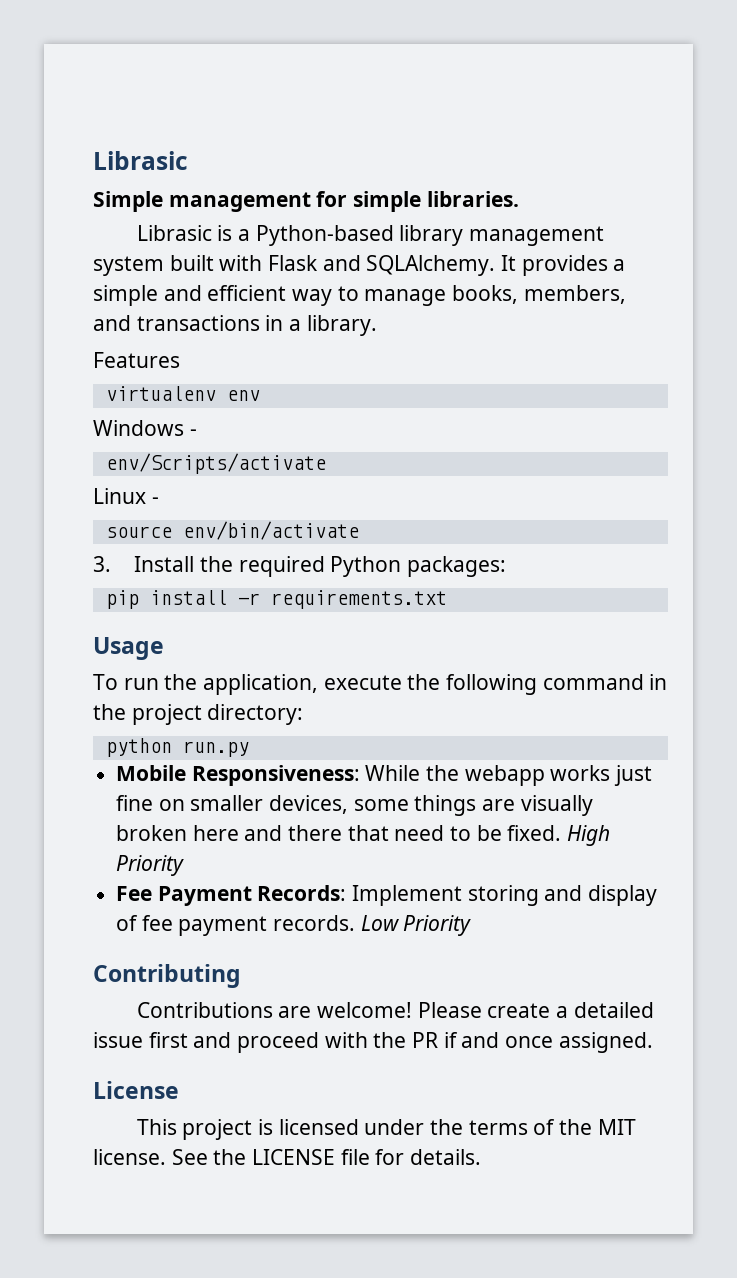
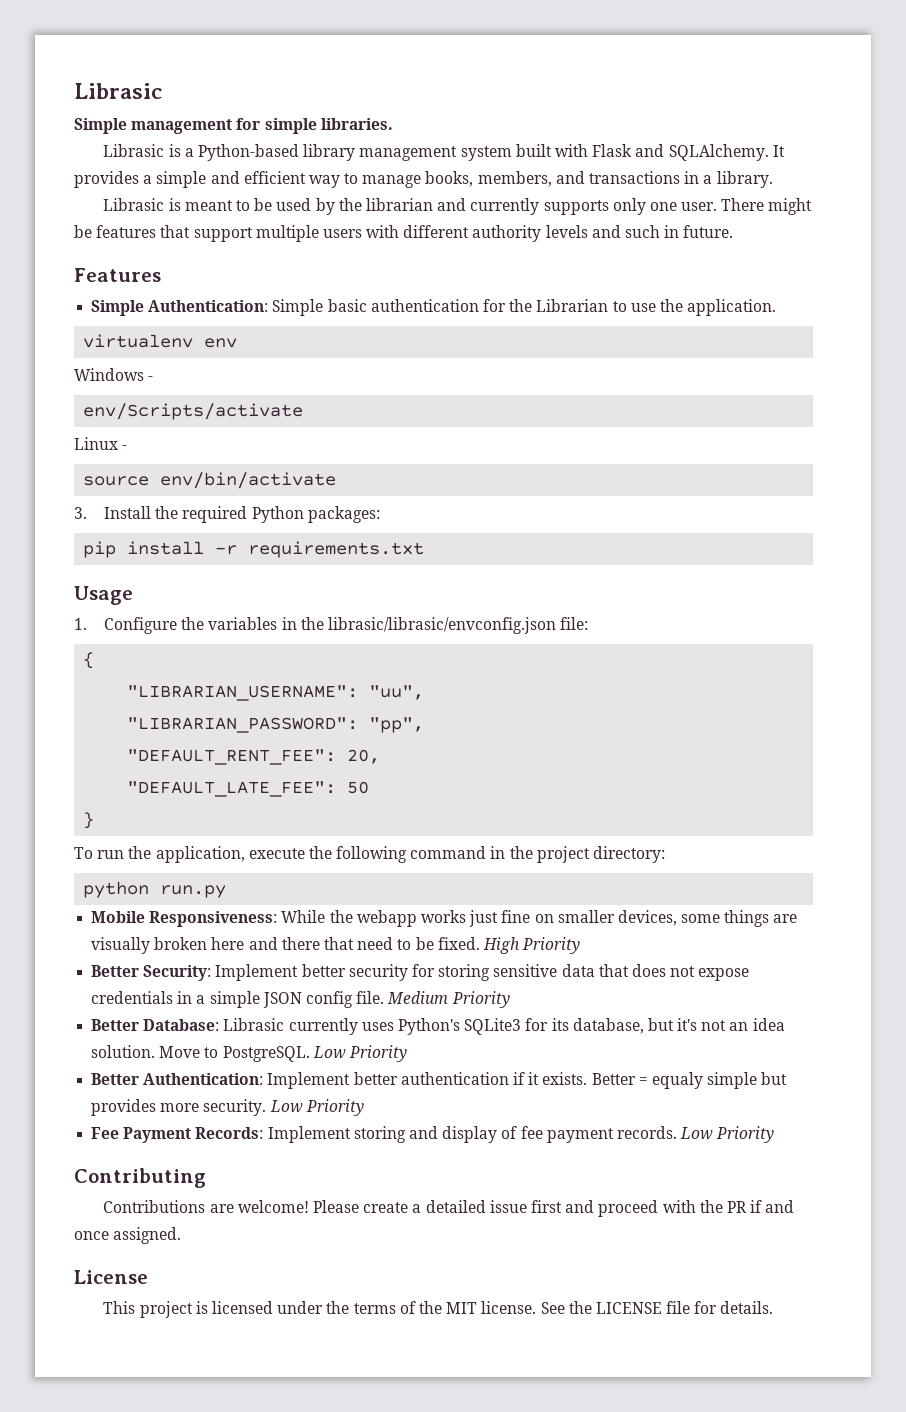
[93,352,180,368] Features -> [103,198,813,215] [74,225,734,242] [74,268,161,282] [91,299,777,316] Librasic is meant to be used by the librarian and currently supports only one user. There might be features that support multiple users with different authority levels and such in future. // Features // Simple Authentication: Simple basic authentication for the Librarian to use the application.
(164, 648) none -> [74,617,589,634] [83,652,95,669] [127,685,425,701] [127,717,425,733] [127,749,381,765] [127,781,370,797] [83,812,95,829] // 1. Configure the variables in the librasic/librasic/envconfig.json file: // { // "LIBRARIAN_USERNAME": "uu", // "LIBRARIAN_PASSWORD": "pp", // "DEFAULT_RENT_FEE": 20, // "DEFAULT_LATE_FEE": 50 // }
(185, 865) none -> [91,964,750,981] [91,991,510,1008] [91,1018,785,1035] [91,1045,407,1062] [91,1072,788,1089] [91,1099,364,1116] // Better Security: Implement better security for storing sensitive data that does not expose credentials in a simple JSON config file. Medium Priority // Better Database: Librasic currently uses Python's SQLite3 for its database, but it's not an idea solution. Move to PostgreSQL. Low Priority // Better Authentication: Implement better authentication if it exists. Better = equaly simple but provides more security. Low Priority

